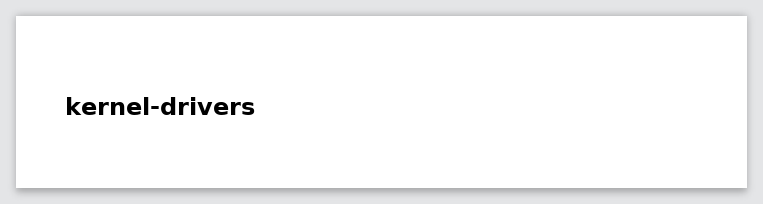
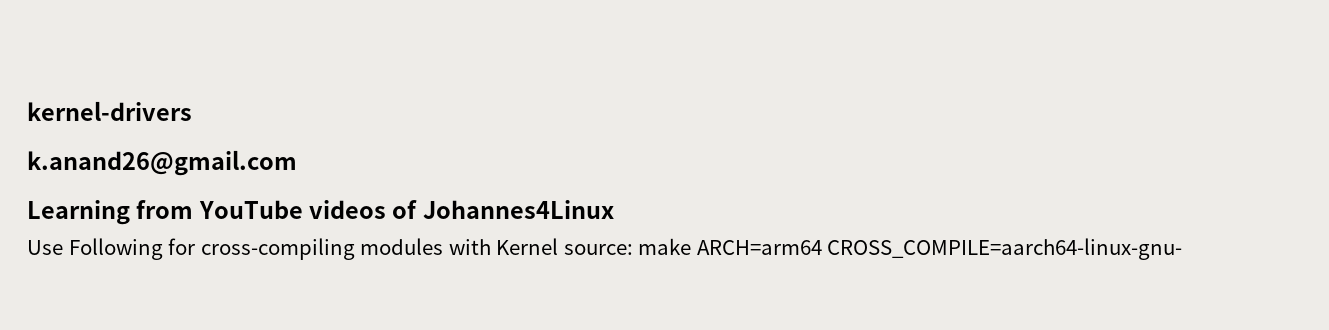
(255, 106) none -> [27,150,297,176] [27,200,614,225] [27,238,1183,260] // k.anand26@gmail.com // Learning from YouTube videos of Johannes4Linux // Use Following for cross-compiling modules with Kernel source: make ARCH=arm64 CROSS_COMPILE=aarch64-linux-gnu-

